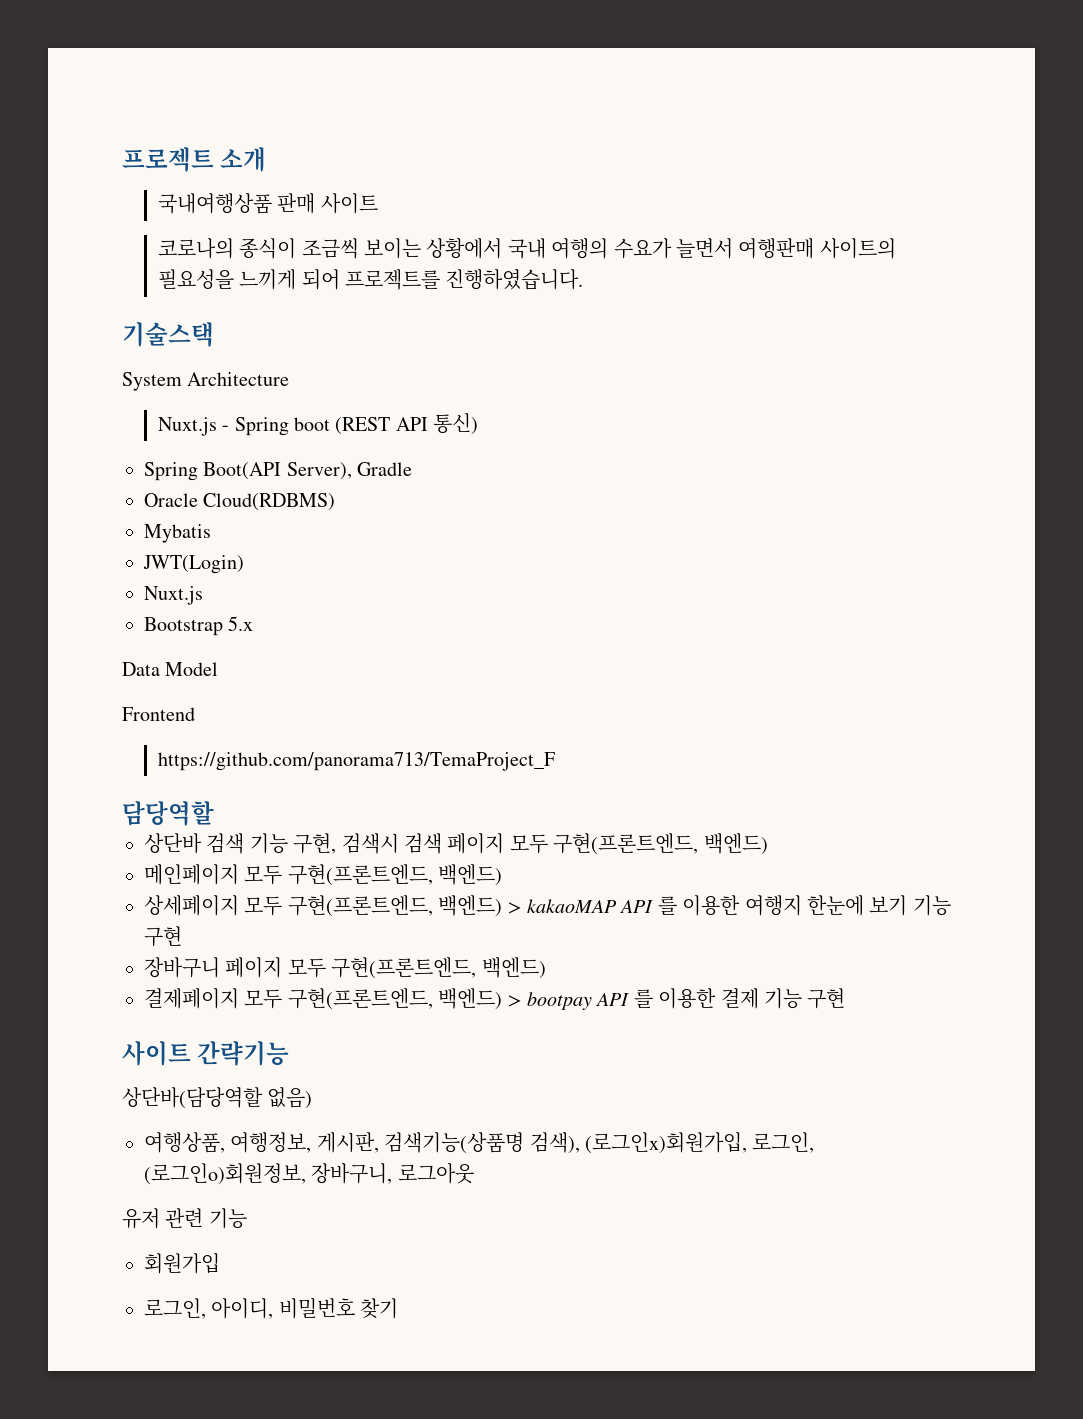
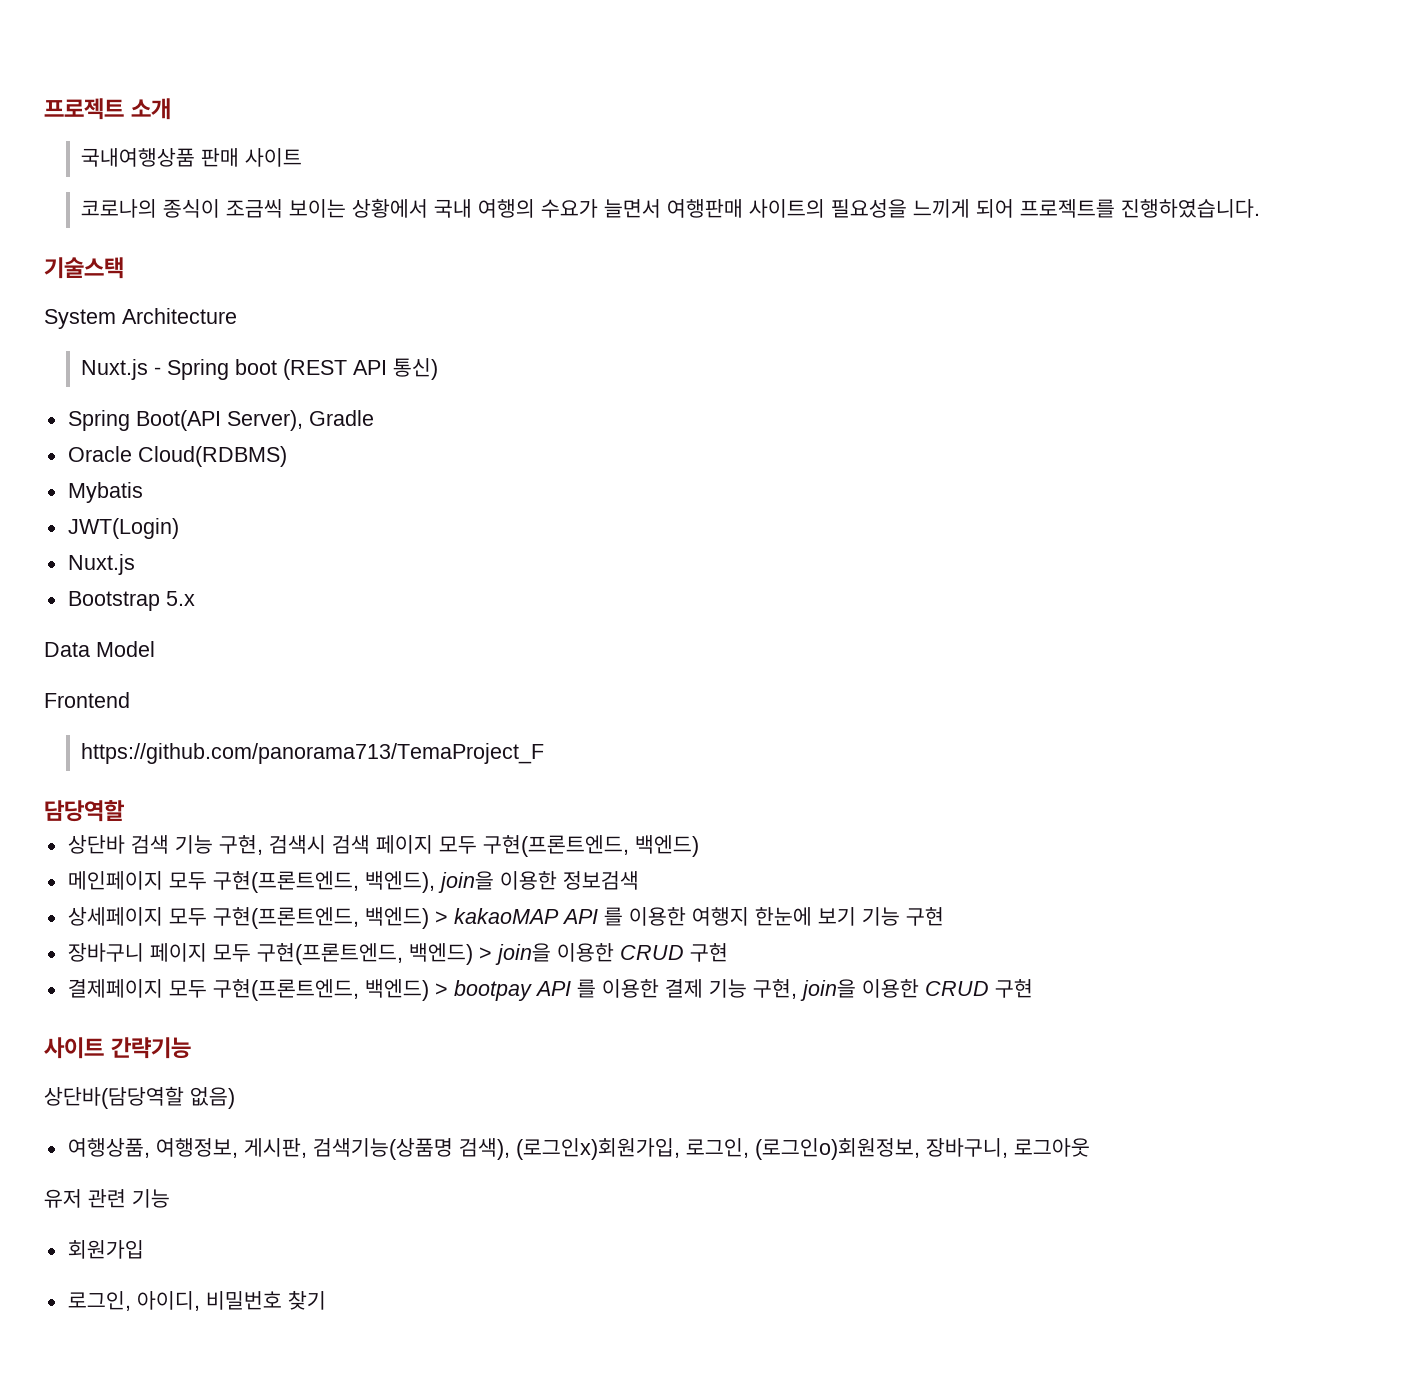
[438,864,503,886] 백엔드) -> [364,871,639,893] 백엔드), join을 이용한 정보검색
(546, 968) none -> [478,943,728,965] > join을 이용한 CRUD 구현
(802, 998) none -> [752,979,989,1001] 구현, join을 이용한 CRUD

